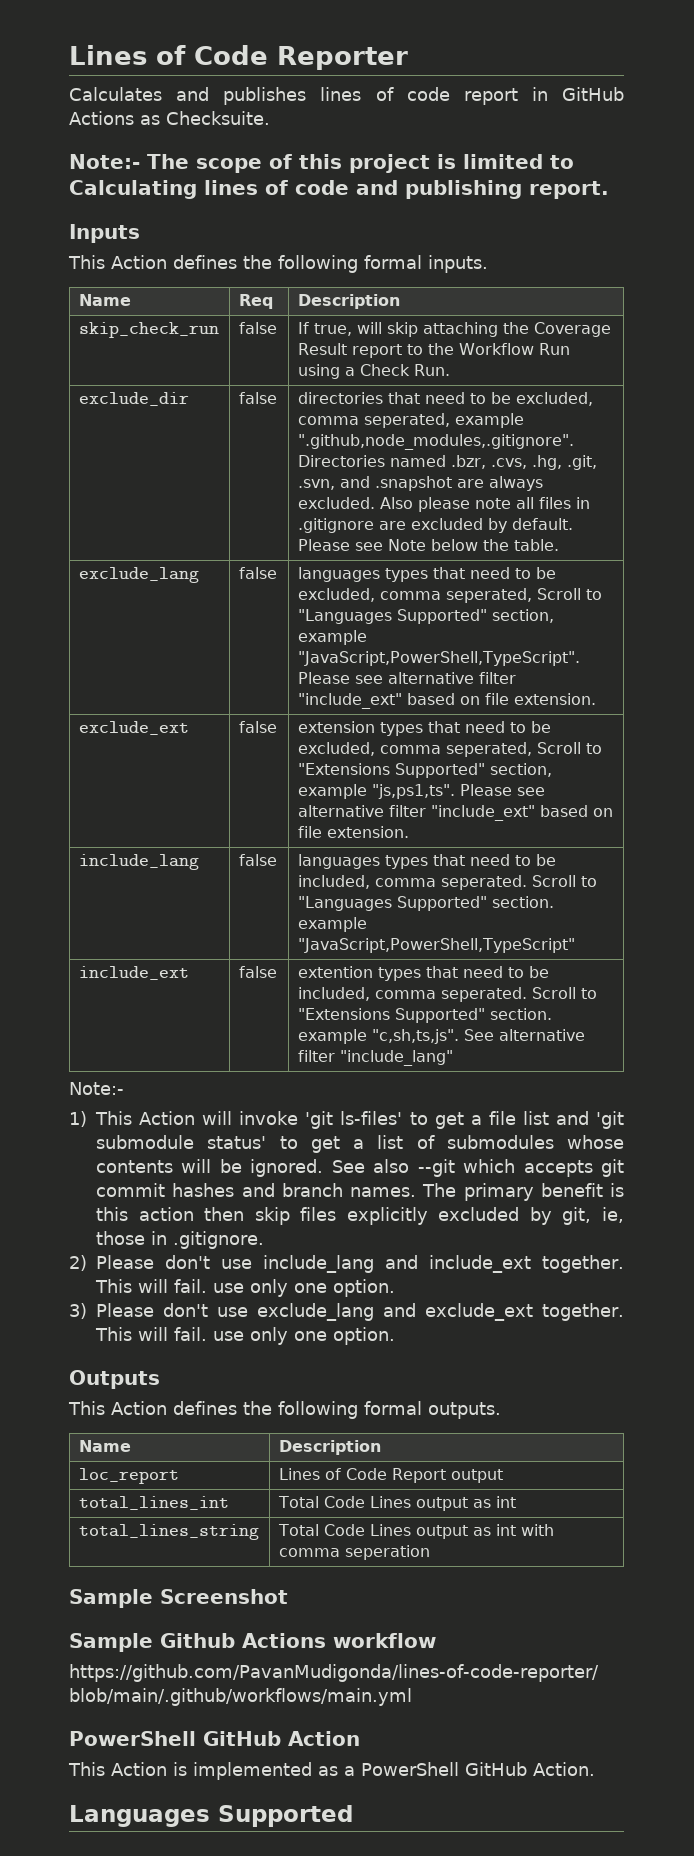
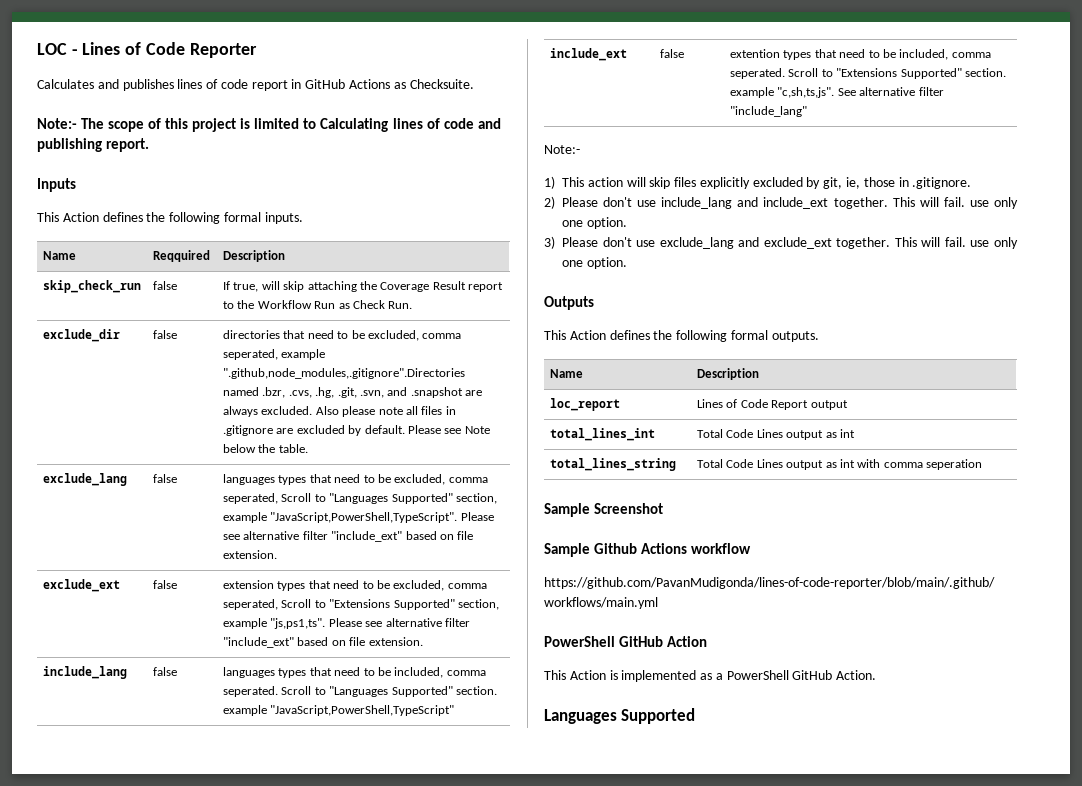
(69, 55) none -> [37,43,78,55] LOC -
[238,294,273,309] Req -> [152,250,210,262] Reqquired
[297,364,355,379] using a -> [338,303,350,309] as
[139,1111,624,1129] [96,1135,624,1153] [96,1159,625,1177] [96,1183,624,1201] [96,1207,245,1221] Action will invoke 'git ls-files' to get a file list and 'git submodule status' to get a list of submodules whose contents will be ignored. See also --git which accepts git commit hashes and branch names. The primary benefit is this action then -> [587,177,646,187] action will

